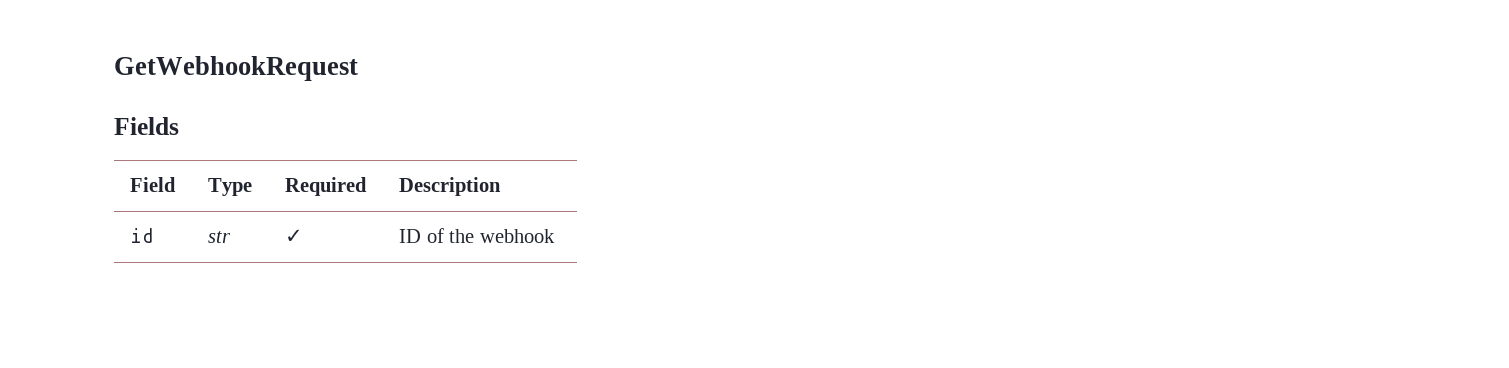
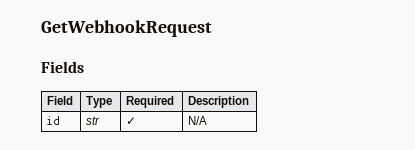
[399,228,555,243] ID of the webhook -> [188,116,208,125] N/A

